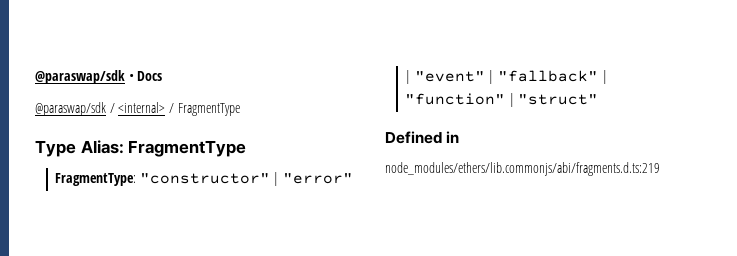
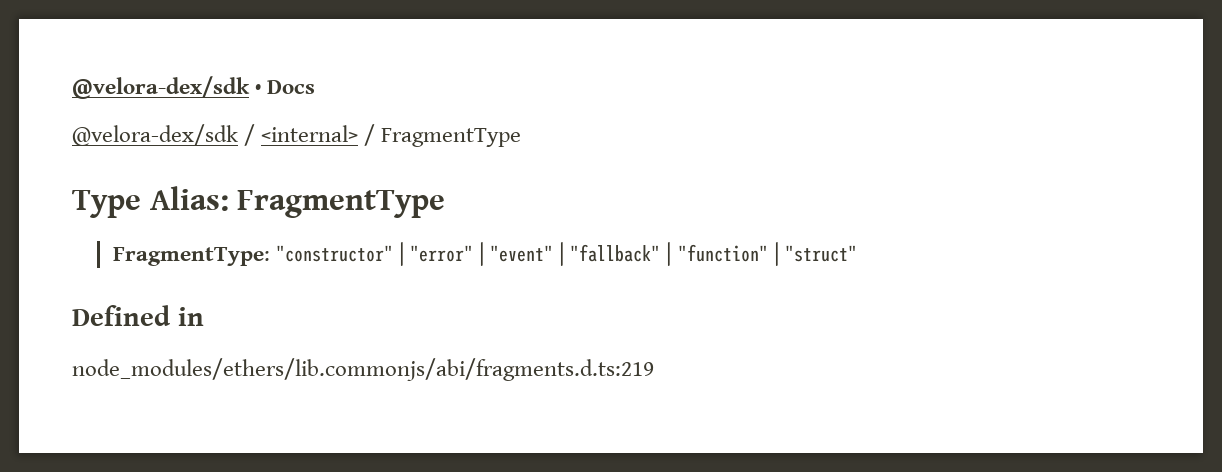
[35,70,125,84] @paraswap/sdk -> [72,76,250,99] @velora-dex/sdk
[35,102,106,116] @paraswap/sdk -> [72,124,238,146] @velora-dex/sdk

